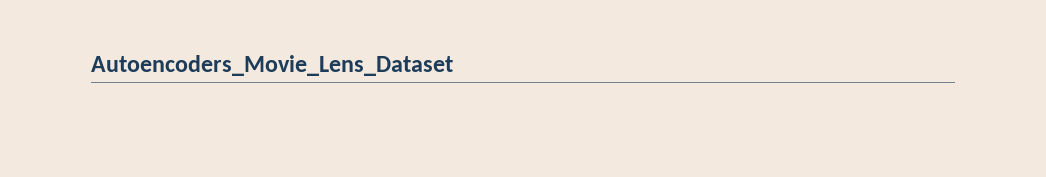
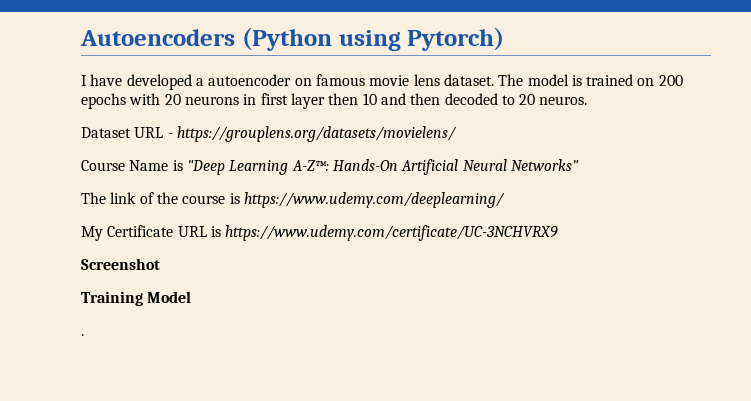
[91,55,453,76] Autoencoders_Movie_Lens_Dataset -> [80,27,505,51] [81,74,683,90] [81,93,588,109] [81,126,457,142] [81,159,579,175] [81,192,505,208] [81,225,559,241] [81,258,160,270] [81,291,192,306] [81,334,84,336] Autoencoders (Python using Pytorch) // I have developed a autoencoder on famous movie lens dataset. The model is trained on 200 epochs with 20 neurons in first layer then 10 and then decoded to 20 neuros. // Dataset URL - https://grouplens.org/datasets/movielens/ // Course Name is "Deep Learning A-Z™: Hands-On Artificial Neural Networks" // The link of the course is https://www.udemy.com/deeplearning/ // My Certificate URL is https://www.udemy.com/certificate/UC-3NCHVRX9 // Screenshot // Training Model // .

